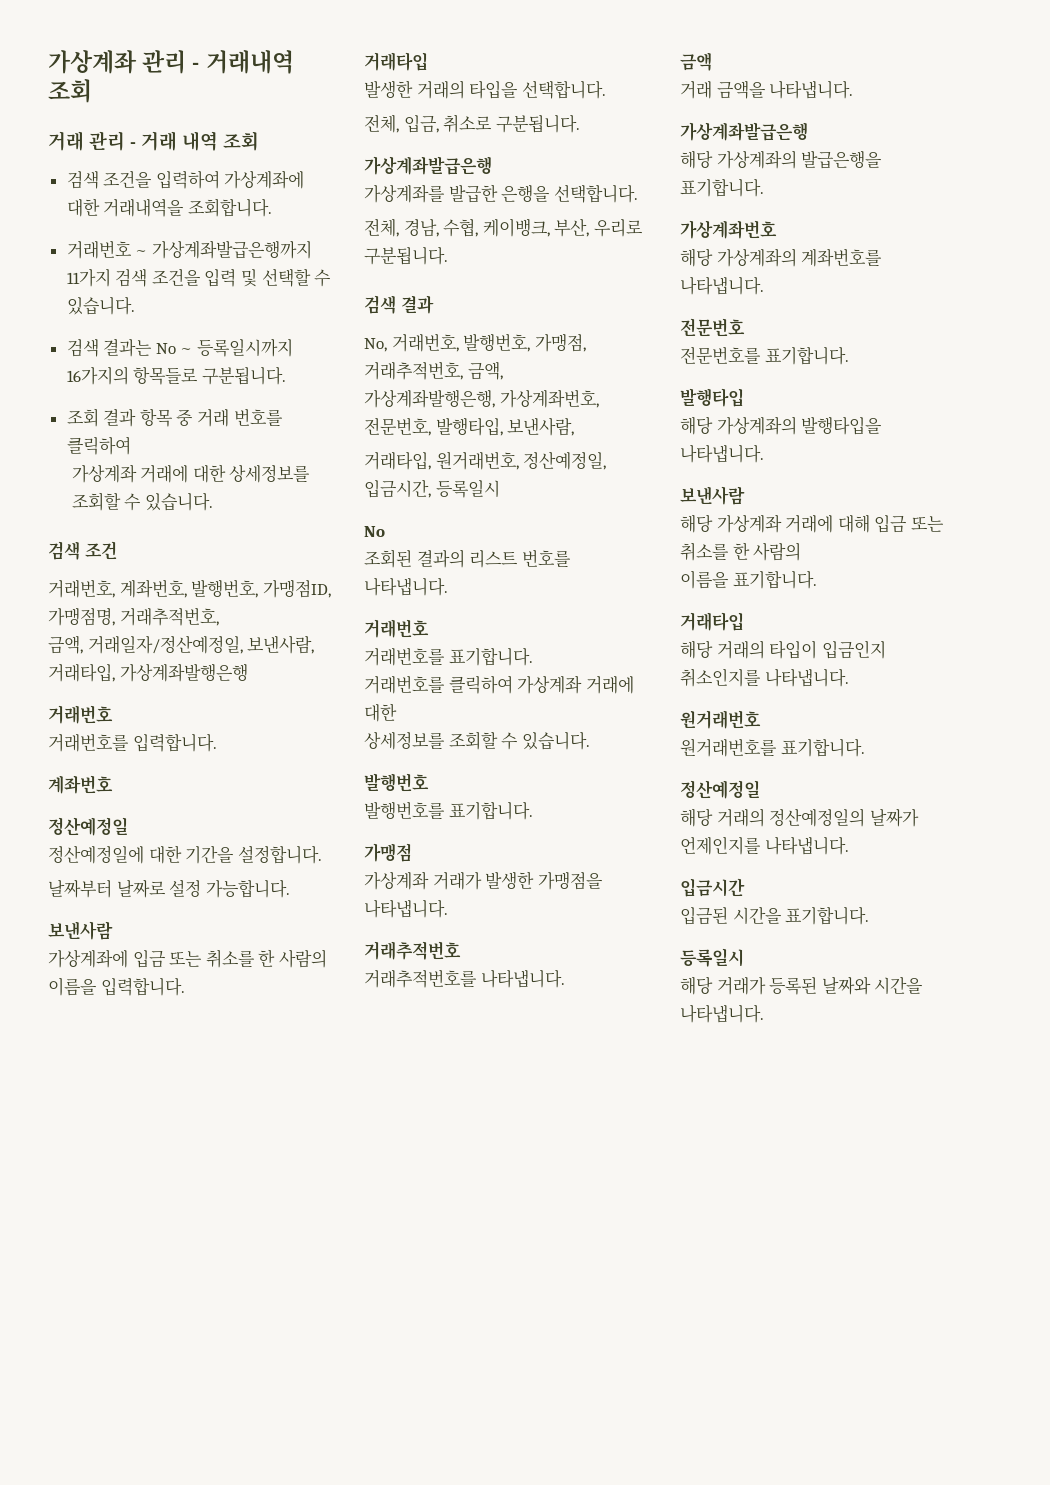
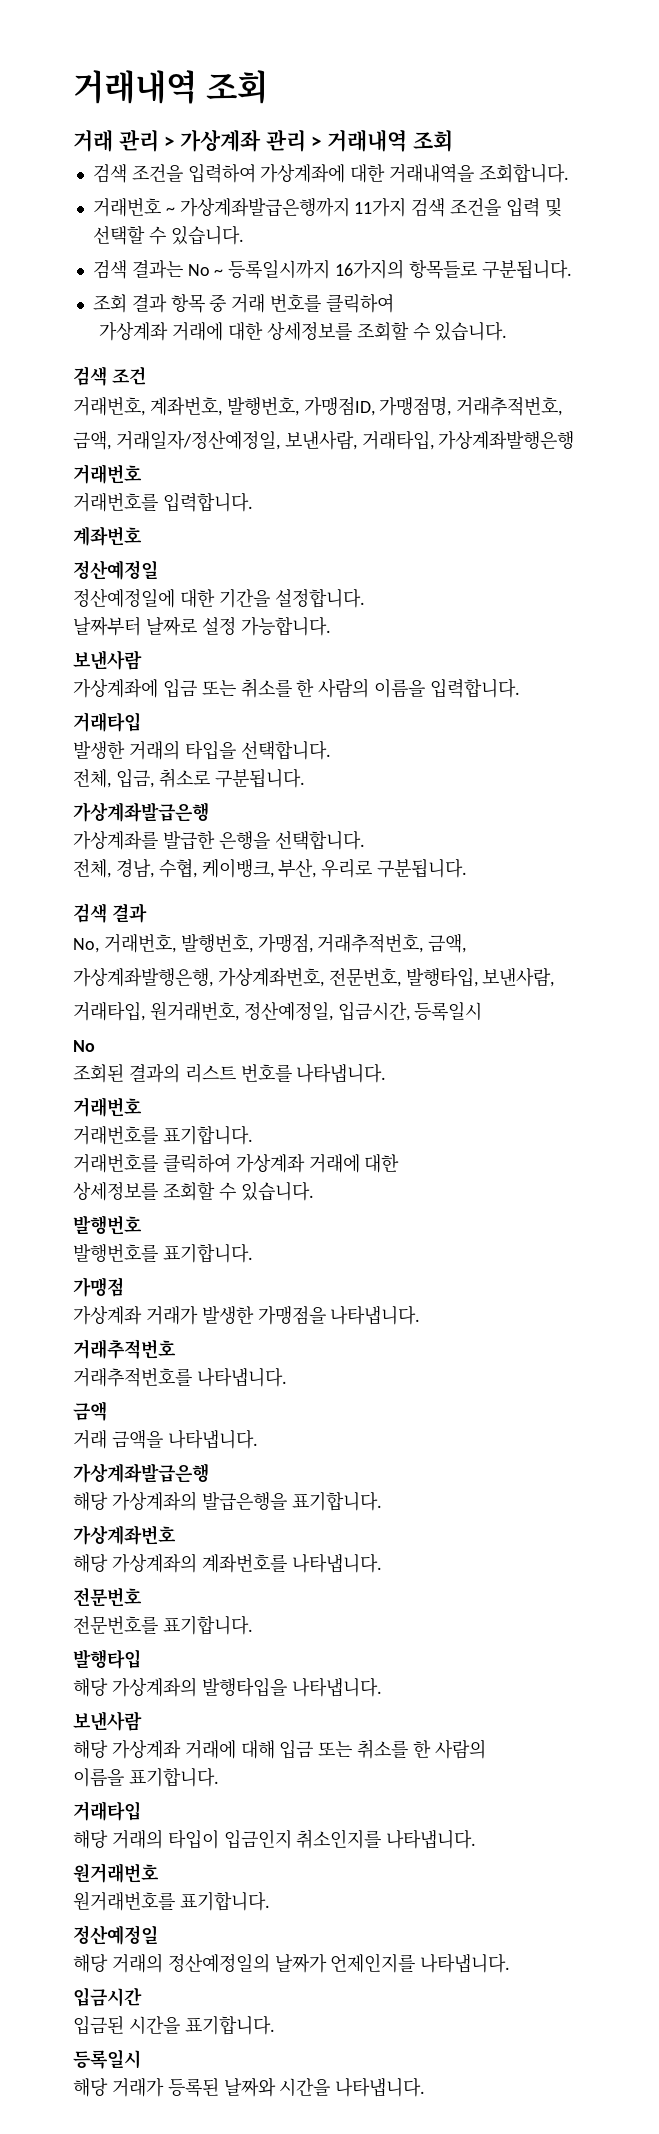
[48,50,200,74] 가상계좌 관리 - -> (73, 87) none
[129,131,218,151] - 거래 내역 -> [164,129,408,152] > 가상계좌 관리 > 거래내역

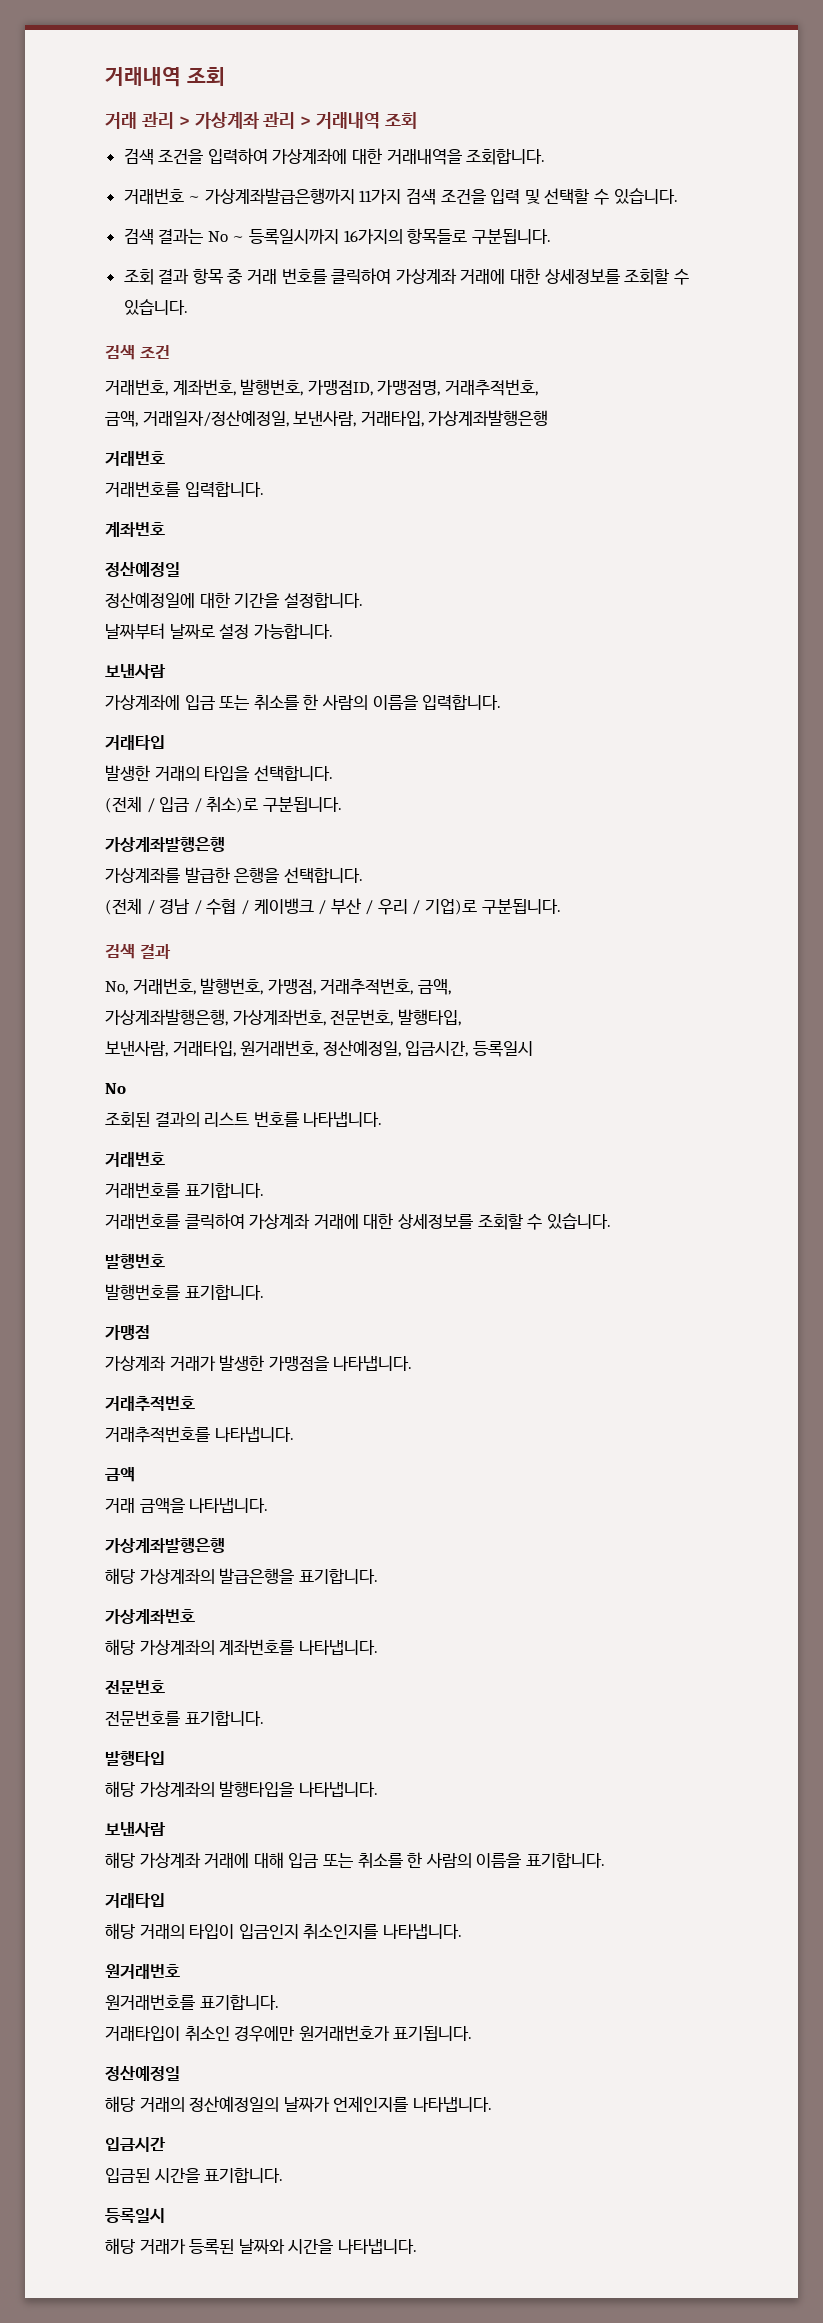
(394, 303) // -> (392, 276) none
[73,768,305,788] [73,802,209,822] 전체, 입금, 취소로 구분됩니다. // 가상계좌발급은행 -> [105,796,342,813] [105,837,225,852] (전체 / 입금 / 취소)로 구분됩니다. // 가상계좌발행은행
[73,858,373,878] 전체, 경남, 수협, 케이뱅크, 부산, 우리로 -> [105,898,478,915] (전체 / 경남 / 수협 / 케이뱅크 / 부산 / 우리 / 기업)로
[482,968,555,987] 보낸사람, // -> [105,1040,168,1057] // 보낸사람,
(400, 1163) // -> (394, 1221) none
[73,1463,209,1483] 가상계좌발급은행 -> [105,1538,225,1553] 가상계좌발행은행
(486, 1749) // -> (472, 1860) none
(270, 1901) none -> [105,2025,473,2042] // 거래타입이 취소인 경우에만 원거래번호가 표기됩니다.

